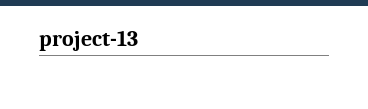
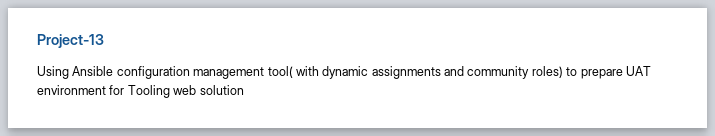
[39,30,138,51] project-13 -> [37,34,104,48] [37,66,651,79] [37,85,244,98] Project-13 // Using Ansible configuration management tool( with dynamic assignments and community roles) to prepare UAT environment for Tooling web solution

